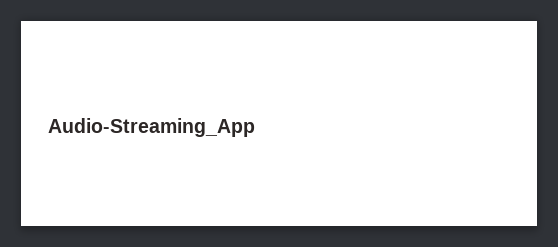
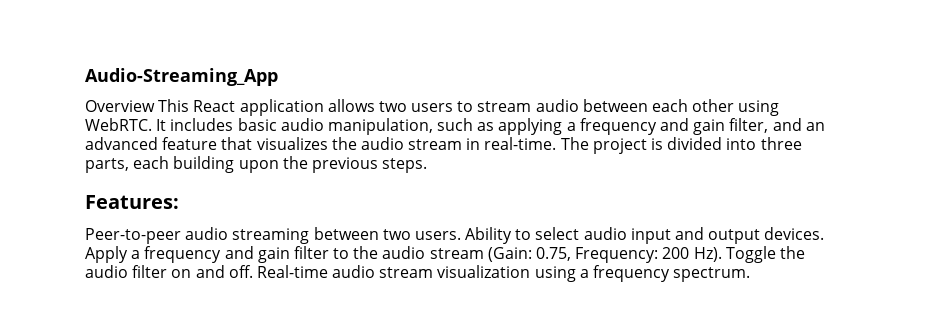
(255, 127) none -> [85,99,780,116] [85,118,825,135] [85,137,802,154] [85,156,428,173] [85,195,179,209] [85,227,825,244] [85,246,805,263] [85,265,751,282] // Overview This React application allows two users to stream audio between each other using WebRTC. It includes basic audio manipulation, such as applying a frequency and gain filter, and an advanced feature that visualizes the audio stream in real-time. The project is divided into three parts, each building upon the previous steps. // Features: // Peer-to-peer audio streaming between two users. Ability to select audio input and output devices. Apply a frequency and gain filter to the audio stream (Gain: 0.75, Frequency: 200 Hz). Toggle the audio filter on and off. Real-time audio stream visualization using a frequency spectrum.

